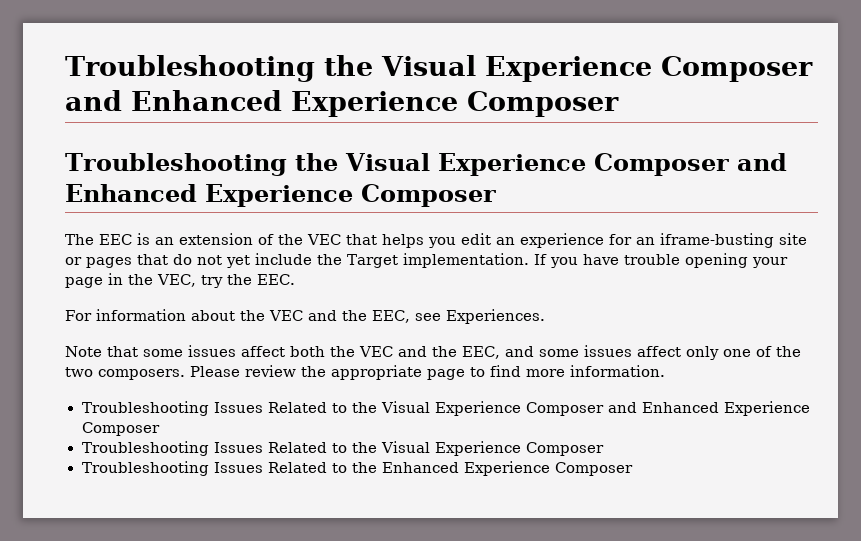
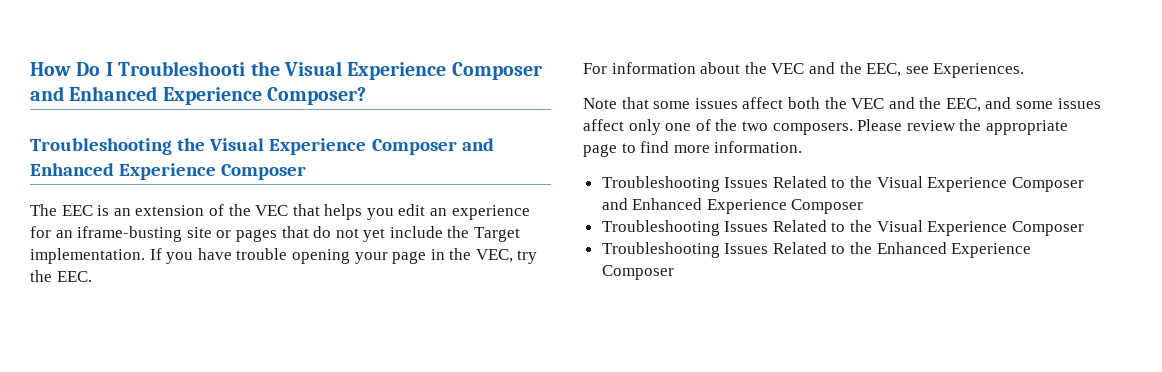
[65,55,813,82] [65,90,619,117] Troubleshooting the Visual Experience Composer and Enhanced Experience Composer -> [30,61,543,80] [30,86,367,105] How Do I Troubleshooti the Visual Experience Composer and Enhanced Experience Composer?

